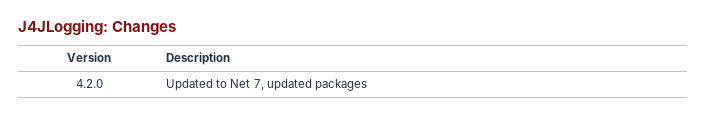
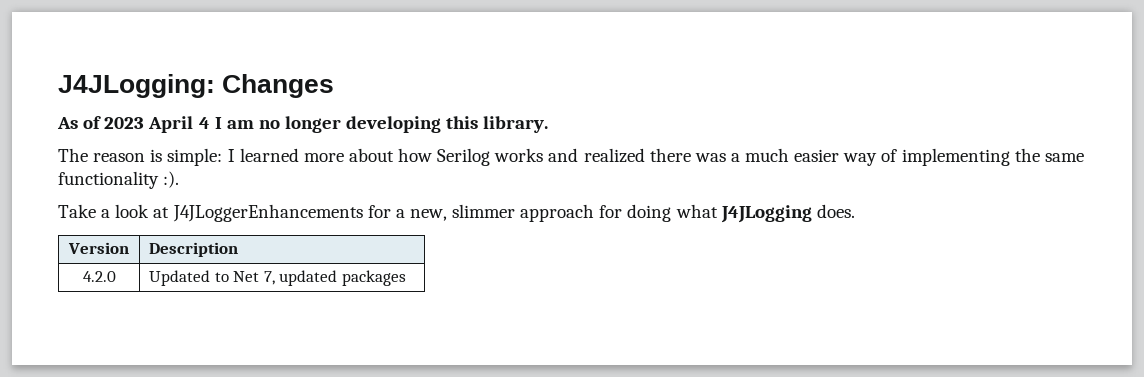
(177, 28) none -> [57,116,549,133] [58,148,1084,166] [58,171,180,189] [58,204,855,223] // As of 2023 April 4 I am no longer developing this library. // The reason is simple: I learned more about how Serilog works and realized there was a much easier way of implementing the same functionality :). // Take a look at J4JLoggerEnhancements for a new, slimmer approach for doing what J4JLogging does.

